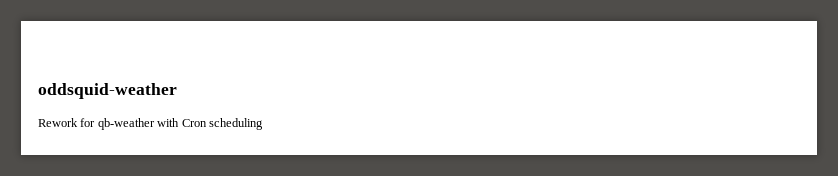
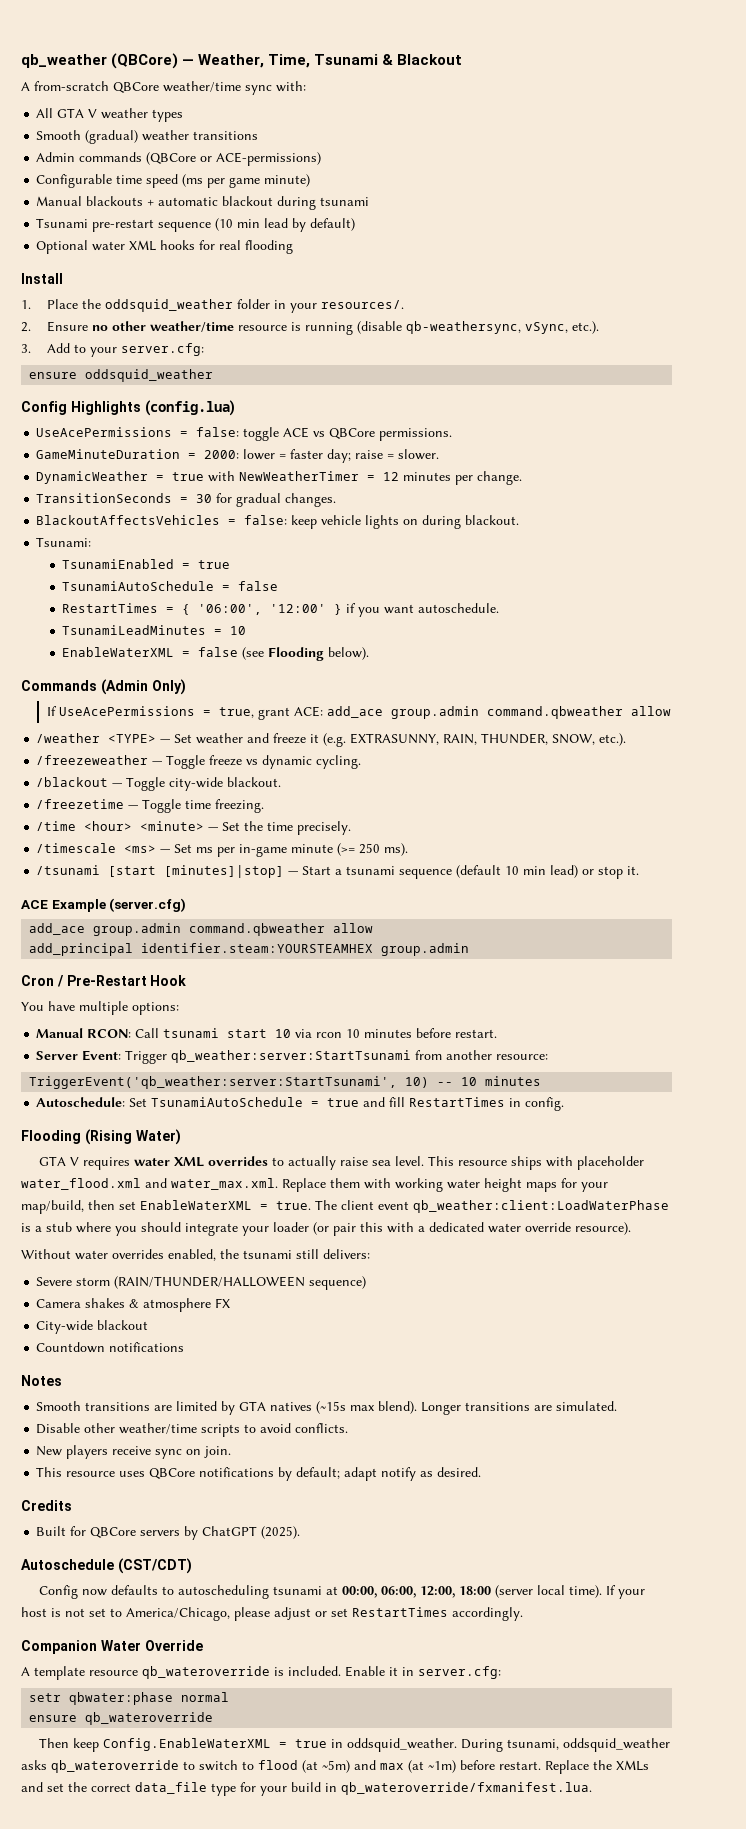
[38,83,177,99] [38,118,263,130] oddsquid-weather // Rework for qb-weather with Cron scheduling -> [21,53,463,69] [21,81,306,95] [36,108,184,122] [36,130,259,144] [36,152,322,166] [36,174,311,188] [36,196,370,210] [36,218,356,232] [36,240,294,254] [21,273,63,284] [21,299,404,313] [21,321,599,335] [21,343,204,357] [29,369,214,382] [21,400,235,416] [36,427,453,441] [36,449,440,463] [36,471,523,485] [36,493,337,507] [36,515,520,529] [36,537,92,547] [62,559,231,569] [62,581,279,591] [62,603,500,617] [62,625,247,635] [62,647,370,661] [21,679,186,695] [46,706,671,720] [36,733,627,747] [36,755,362,769] [36,777,282,791] [36,799,265,813] [36,821,352,835] [36,843,409,857] [36,865,640,879] [21,898,187,912] [29,923,374,936] [29,943,470,956] [21,975,187,987] [21,1001,179,1015] [36,1028,498,1038] [36,1050,549,1064] [29,1076,542,1089] [36,1097,565,1111] [21,1129,181,1145] [39,1156,645,1170] [21,1178,608,1192] [21,1200,669,1214] [21,1222,631,1236] [21,1249,370,1261] [36,1276,367,1290] [36,1298,231,1312] [36,1320,149,1334] [36,1342,185,1353] [21,1375,62,1386] [36,1401,618,1415] [36,1423,349,1437] [36,1445,232,1459] [36,1467,482,1481] [21,1500,72,1511] [36,1526,301,1540] [21,1558,192,1574] [39,1585,646,1599] [21,1607,523,1621] [21,1640,203,1654] [21,1666,501,1680] [29,1692,230,1705] [29,1712,214,1725] [39,1738,671,1752] [21,1760,649,1774] [21,1782,592,1796] qb_weather (QBCore) — Weather, Time, Tsunami & Blackout // A from‑scratch QBCore weather/time sync with: // All GTA V weather types // Smooth (gradual) weather transitions // Admin commands (QBCore or ACE-permissions) // Configurable time speed (ms per game minute) // Manual blackouts + automatic blackout during tsunami // Tsunami pre‑restart sequence (10 min lead by default) // Optional water XML hooks for real flooding // Install // 1. Place the oddsquid_weather folder in your resources/. // 2. Ensure no other weather/time resource is running (disable qb-weathersync, vSync, etc.). // 3. Add to your server.cfg: // ensure oddsquid_weather // Config Highlights (config.lua) // UseAcePermissions = false: toggle ACE vs QBCore permissions. // GameMinuteDuration = 2000: lower = faster day; raise = slower. // DynamicWeather = true with NewWeatherTimer = 12 minutes per change. // TransitionSeconds = 30 for gradual changes. // BlackoutAffectsVehicles = false: keep vehicle lights on during blackout. // Tsunami: // TsunamiEnabled = true // TsunamiAutoSchedule = false // RestartTimes = { '06:00', '12:00' } if you want autoschedule. // TsunamiLeadMinutes = 10 // EnableWaterXML = false (see Flooding below). // Commands (Admin Only) // If UseAcePermissions = true, grant ACE: add_ace group.admin command.qbweather allow // /weather <TYPE> — Set weather and freeze it (e.g. EXTRASUNNY, RAIN, THUNDER, SNOW, etc.). // /freezeweather — Toggle freeze vs dynamic cycling. // /blackout — Toggle city-wide blackout. // /freezetime — Toggle time freezing. // /time <hour> <minute> — Set the time precisely. // /timescale <ms> — Set ms per in‑game minute (>= 250 ms). // /tsunami [start [minutes]|stop] — Start a tsunami sequence (default 10 min lead) or stop it. // ACE Example (server.cfg) // add_ace group.admin command.qbweather allow // add_principal identifier.steam:YOURSTEAMHEX group.admin // Cron / Pre‑Restart Hook // You have multiple options: // Manual RCON: Call tsunami start 10 via rcon 10 minutes before restart. // Server Event: Trigger qb_weather:server:StartTsunami from another resource: // TriggerEvent('qb_weather:server:StartTsunami', 10) -- 10 minutes // Autoschedule: Set TsunamiAutoSchedule = true and fill RestartTimes in config. // Flooding (Rising Water) // GTA V requires water XML overrides to actually raise sea level. This resource ships with placeholder water_flood.xml and water_max.xml. Replace them with working water height maps for your map/build, then set EnableWaterXML = true. The client event qb_weather:client:LoadWaterPhase is a stub where you should integrate your loader (or pair this with a dedicated water override resource). // Without water overrides enabled, the tsunami still delivers: // Severe storm (RAIN/THUNDER/HALLOWEEN sequence) // Camera shakes & atmosphere FX // City‑wide blackout // Countdown notifications // Notes // Smooth transitions are limited by GTA natives (~15s max blend). Longer transitions are simulated. // Disable other weather/time scripts to avoid conflicts. // New players receive sync on join. // This resource uses QBCore notifications by default; adapt notify as desired. // Credits // Built for QBCore servers by ChatGPT (2025). // Autoschedule (CST/CDT) // Config now defaults to autoscheduling tsunami at 00:00, 06:00, 12:00, 18:00 (server local time). If your host is not set to America/Chicago, please adjust or set RestartTimes accordingly. // Companion Water Override // A template resource qb_wateroverride is included. Enable it in server.cfg: // setr qbwater:phase normal // ensure qb_wateroverride // Then keep Config.EnableWaterXML = true in oddsquid_weather. During tsunami, oddsquid_weather asks qb_wateroverride to switch to flood (at ~5m) and max (at ~1m) before restart. Replace the XMLs and set the correct data_file type for your build in qb_wateroverride/fxmanifest.lua.

